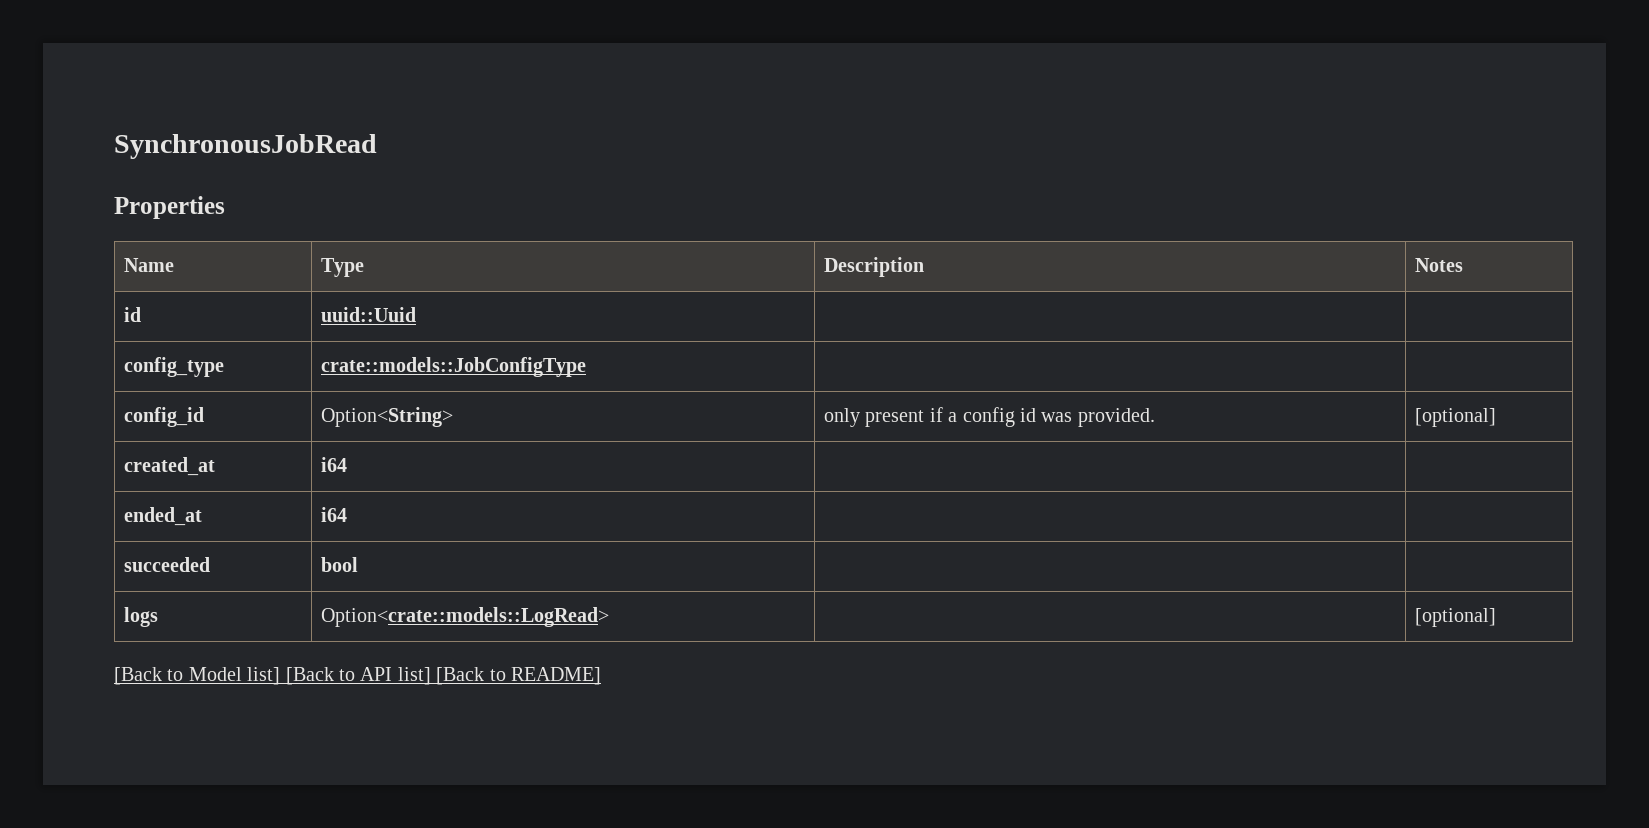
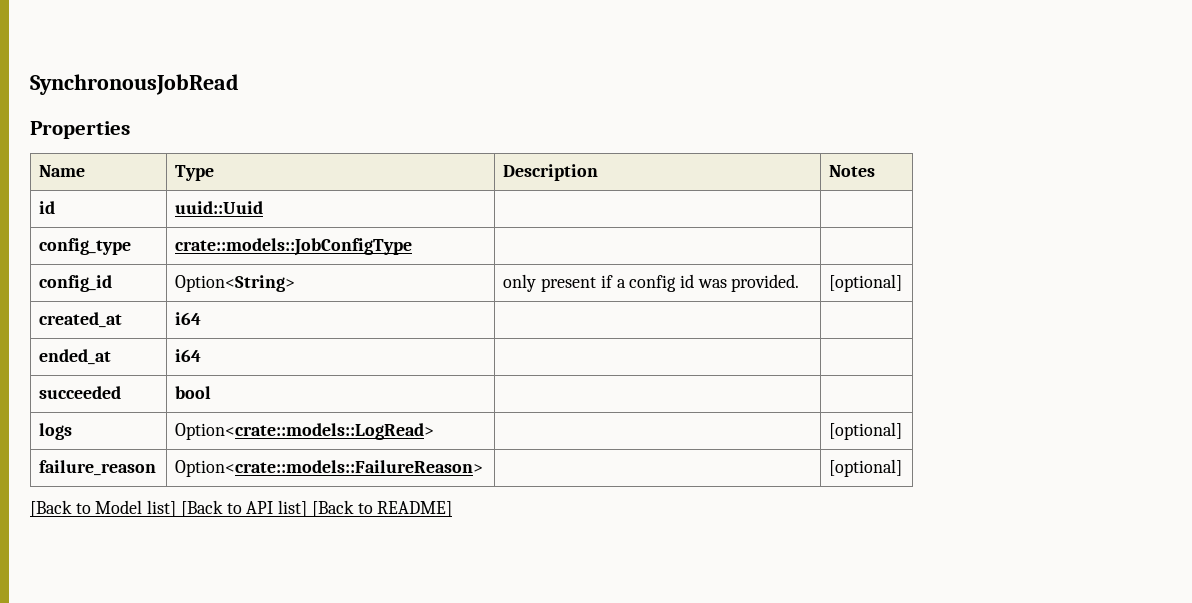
(1496, 617) none -> [39,460,157,476] [175,460,484,477] [829,459,903,477] // failure_reason | Option<crate::models::FailureReason> | | [optional]

